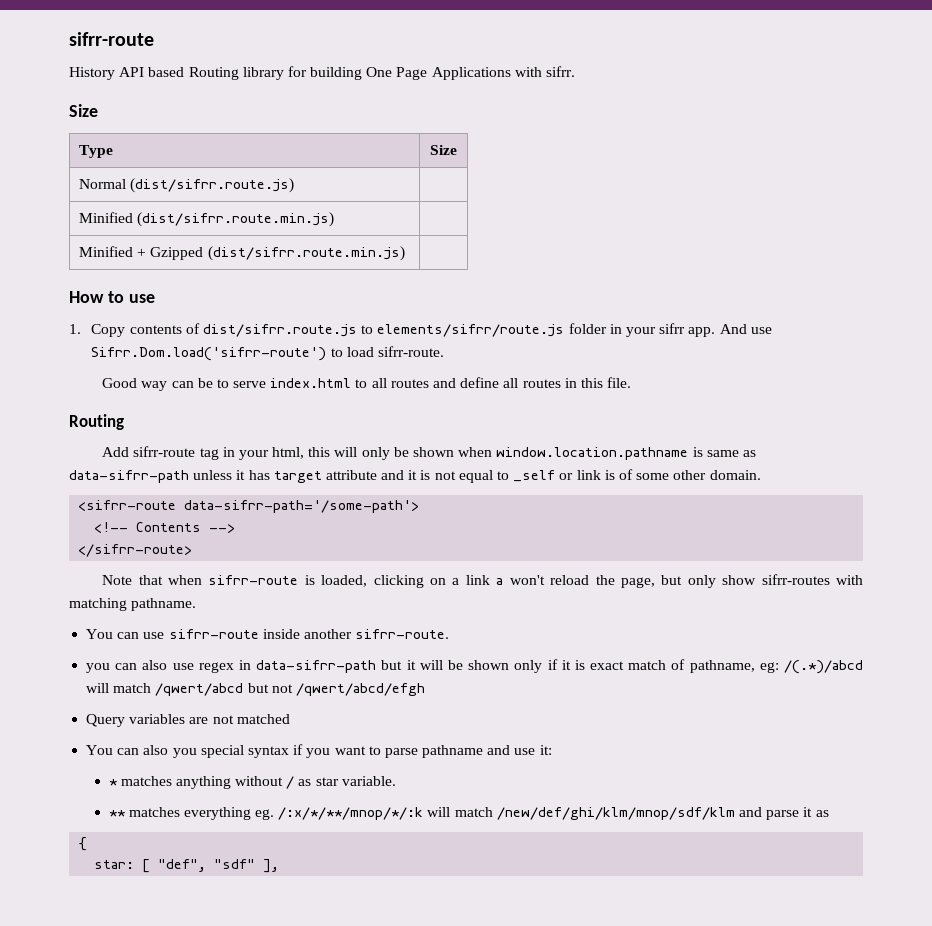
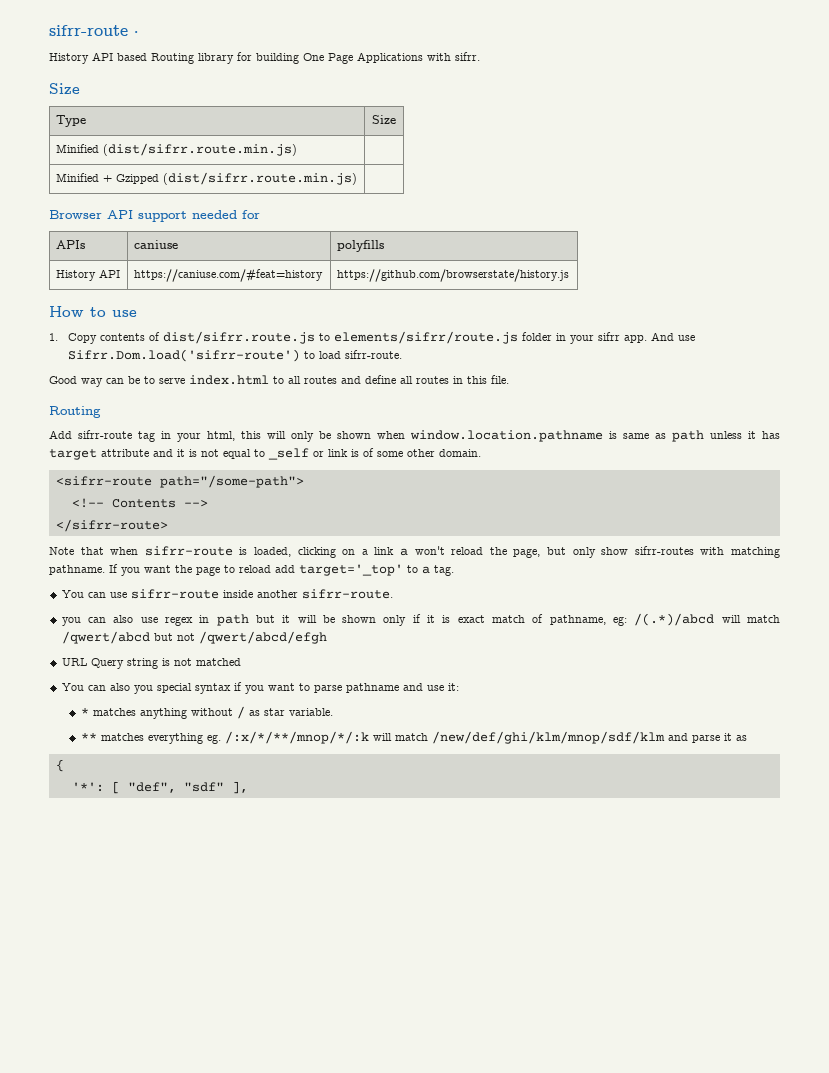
[69,32,154,46] sifrr-route -> [49,25,138,36] sifrr-route ·
[79,178,295,193] // Normal (dist/sifrr.route.js) | -> (396, 119) none
(405, 253) none -> [49,210,260,222] [55,240,85,249] [133,240,178,249] [336,240,384,252] [55,269,120,281] [133,268,323,282] [336,269,569,282] // Browser API support needed for // APIs | caniuse | polyfills // History API | https://caniuse.com/#feat=history | https://github.com/browserstate/history.js
[69,470,189,483] data-sifrr-path -> [672,430,704,442] path
[184,500,420,513] data-sifrr-path='/some-path'> -> [159,475,304,488] path="/some-path">
(197, 604) none -> [109,564,454,576] If you want the page to reload add target='_top' to a tag.
[256,660,377,673] data-sifrr-path -> [216,614,249,626] path
[86,714,209,727] Query variables are -> [61,658,170,669] URL Query string is
[94,860,135,869] star: -> [71,782,104,792] '*':

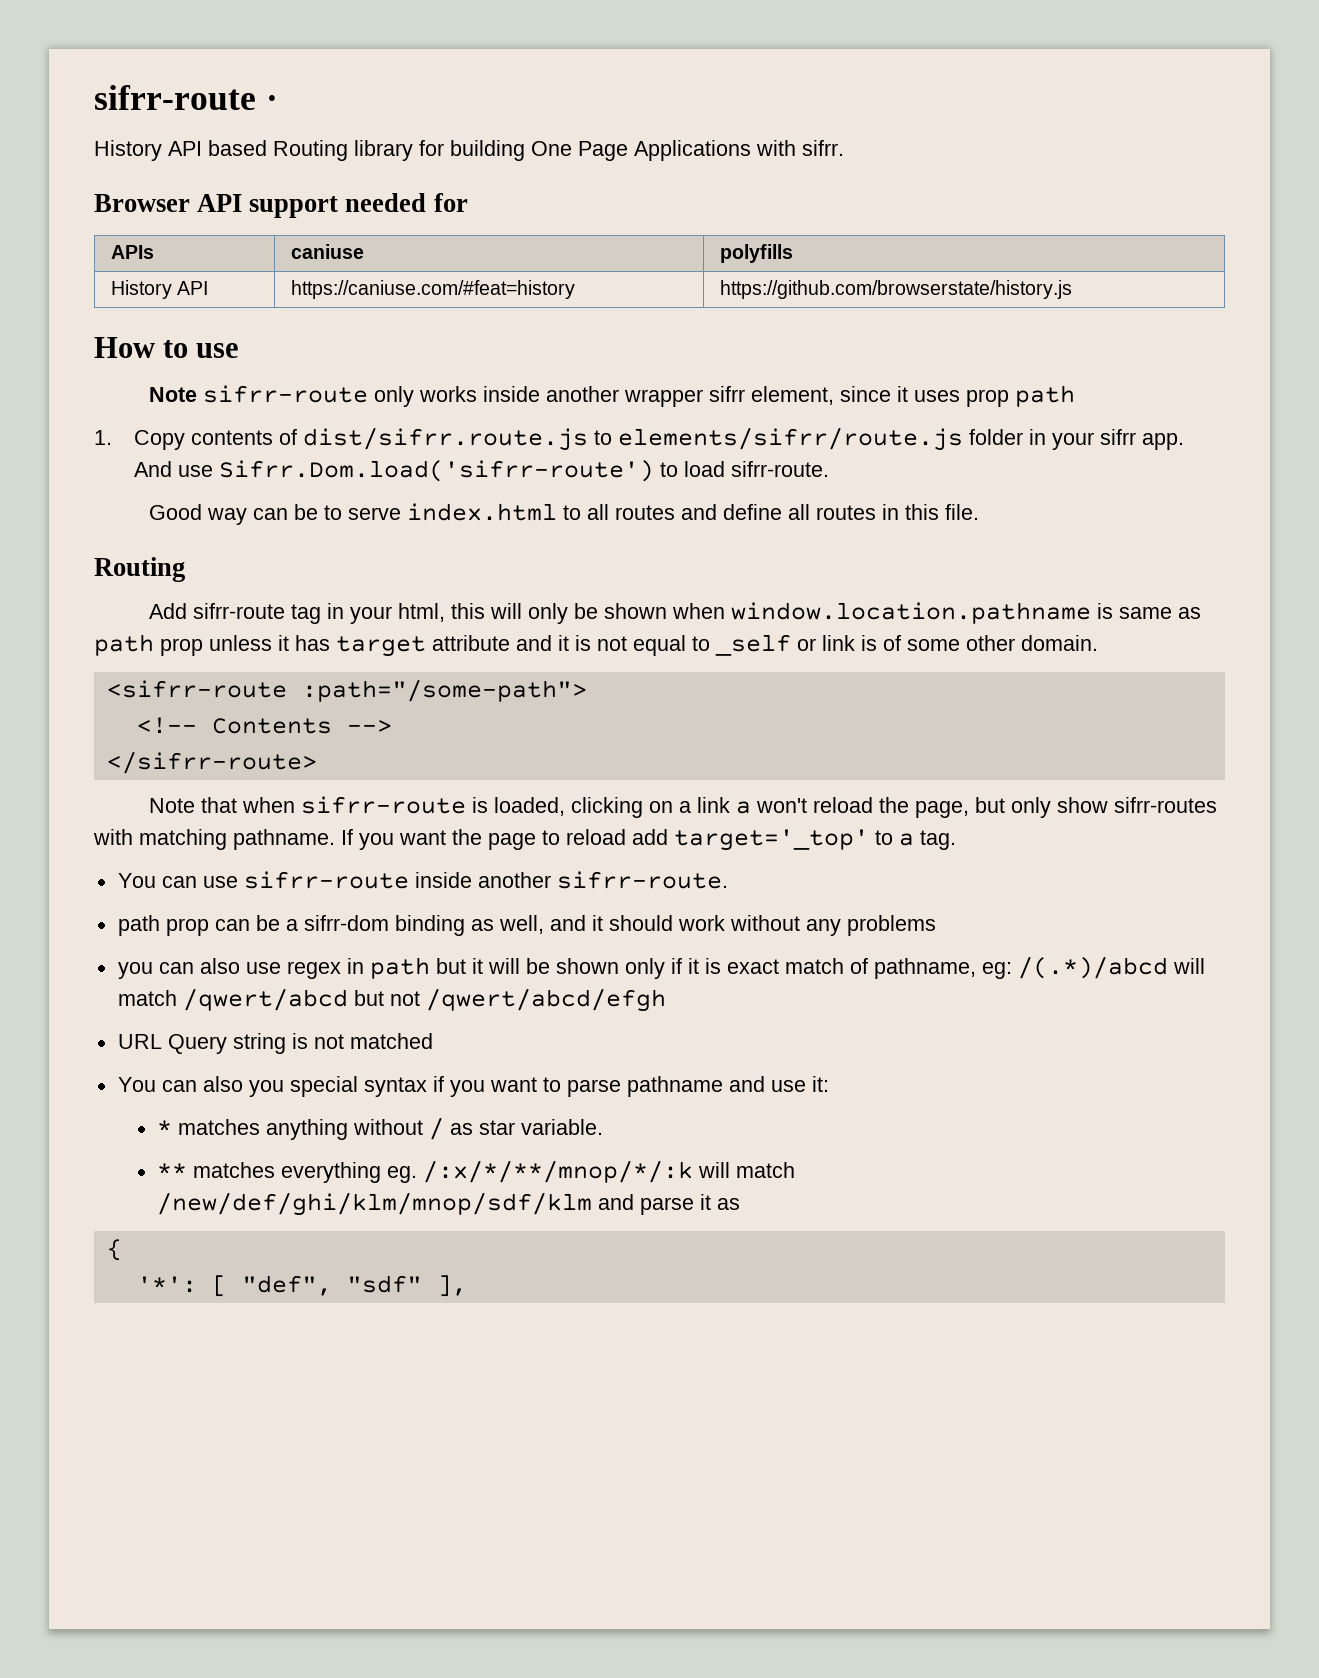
[49,83,80,95] [55,115,86,127] [372,115,396,124] [55,143,297,156] [55,172,357,185] // Size // Type | Size // Minified (dist/sifrr.route.min.js) | // Minified + Gzipped (dist/sifrr.route.min.js) | -> (844, 148) none
(137, 313) none -> [149,385,1076,407] // Note sifrr-route only works inside another wrapper sifrr element, since it uses prop path
(704, 436) none -> [160,638,203,656] prop
[159,475,304,488] path="/some-path"> -> [301,679,587,702] :path="/some-path">
(393, 594) none -> [117,915,936,936] // path prop can be a sifrr-dom binding as well, and it should work without any problems

